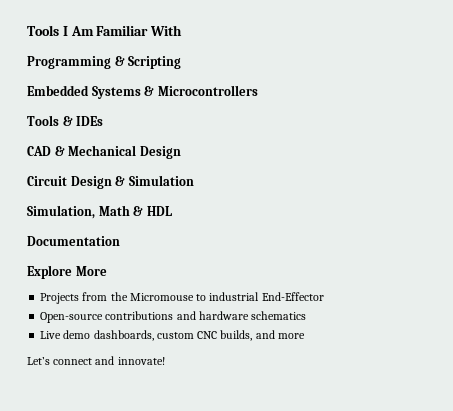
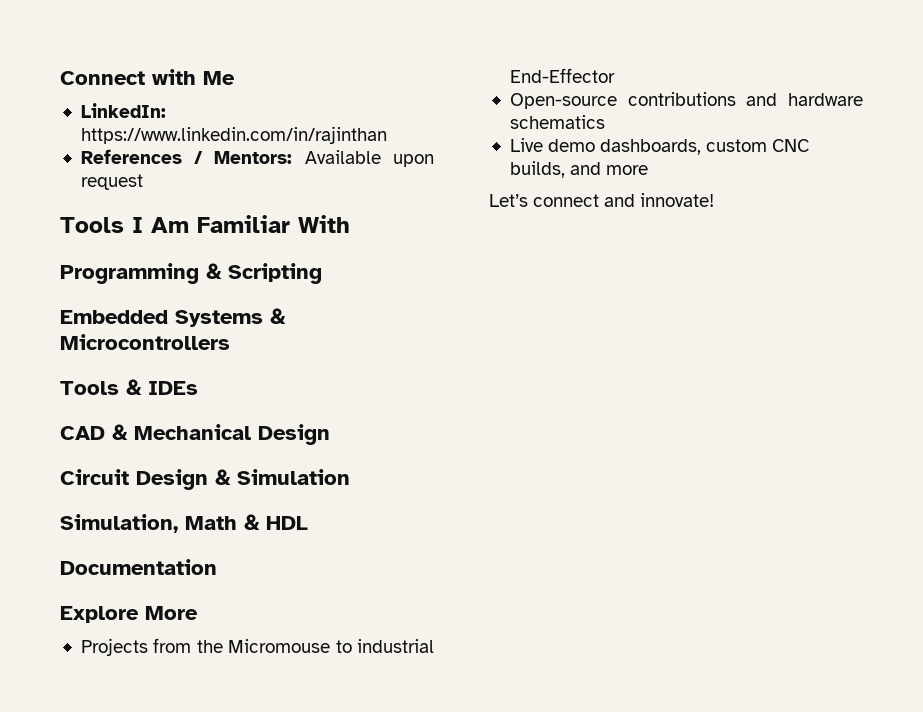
(27, 30) none -> [60,69,235,85] [80,103,166,118] [80,126,387,144] [80,149,435,167] [80,174,143,190] Connect with Me // LinkedIn: https://www.linkedin.com/in/rajinthan // References / Mentors: Available upon request //

